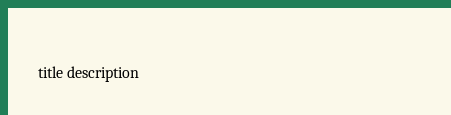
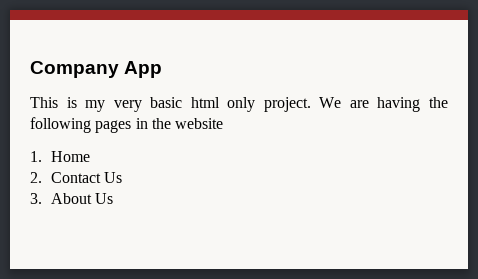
[38,66,140,82] title description -> [30,61,163,78] [30,97,449,112] [30,117,224,133] [30,151,90,162] [30,172,122,183] [30,193,113,204] Company App // This is my very basic html only project. We are having the following pages in the website // 1. Home // 2. Contact Us // 3. About Us

